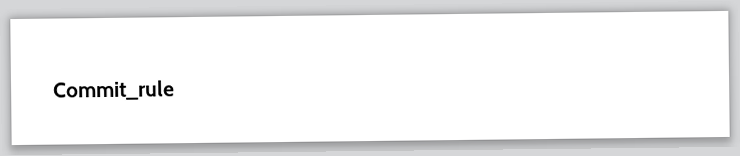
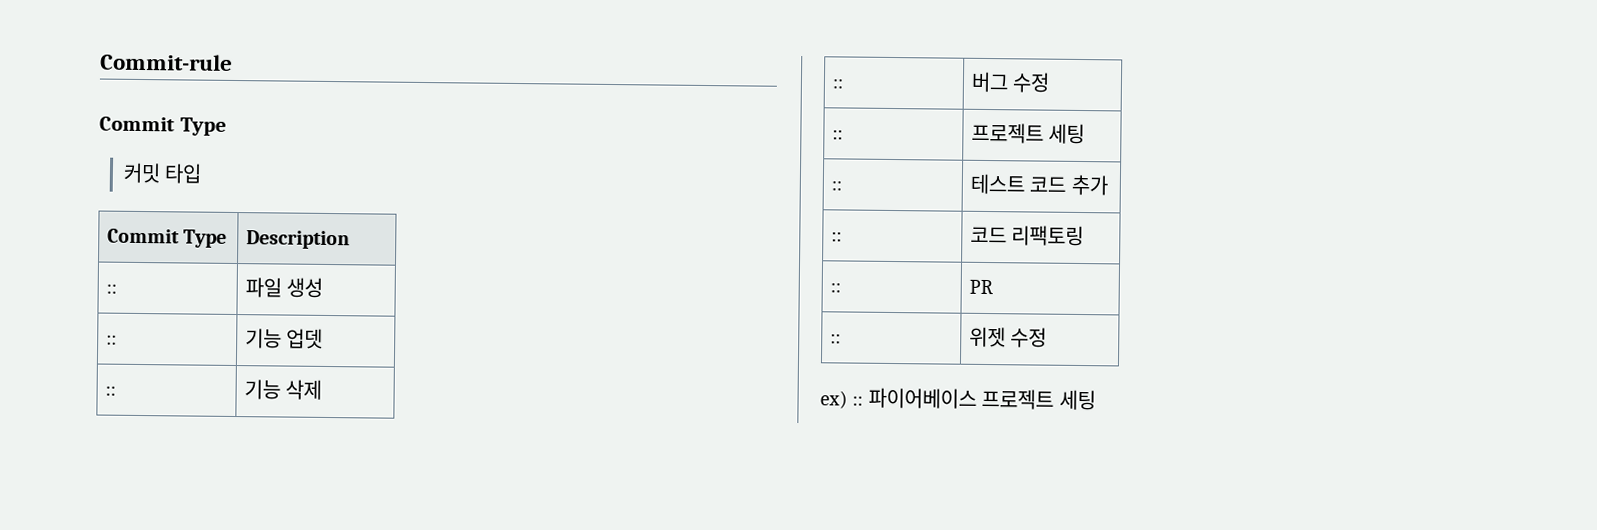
[53,80,175,101] Commit_rule -> [100,53,233,71] [99,116,227,136] [122,162,202,184] [106,228,228,248] [245,230,350,250] [105,283,117,294] [244,277,324,298] [105,334,117,345] [244,328,324,349] [104,385,116,396] [243,379,323,400] [831,78,843,89] [970,71,1051,93] [831,129,843,140] [970,122,1086,145] [830,180,842,191] [969,173,1108,196] [830,231,842,242] [969,225,1085,247] [829,282,841,293] [968,279,994,295] [829,333,841,344] [968,326,1048,348] [820,387,1096,411] Commit-rule // Commit Type // 커밋 타입 // Commit Type | Description // :: | 파일 생성 // :: | 기능 업뎃 // :: | 기능 삭제 // :: | 버그 수정 // :: | 프로젝트 세팅 // :: | 테스트 코드 추가 // :: | 코드 리팩토링 // :: | PR // :: | 위젯 수정 // ex) :: 파이어베이스 프로젝트 세팅

